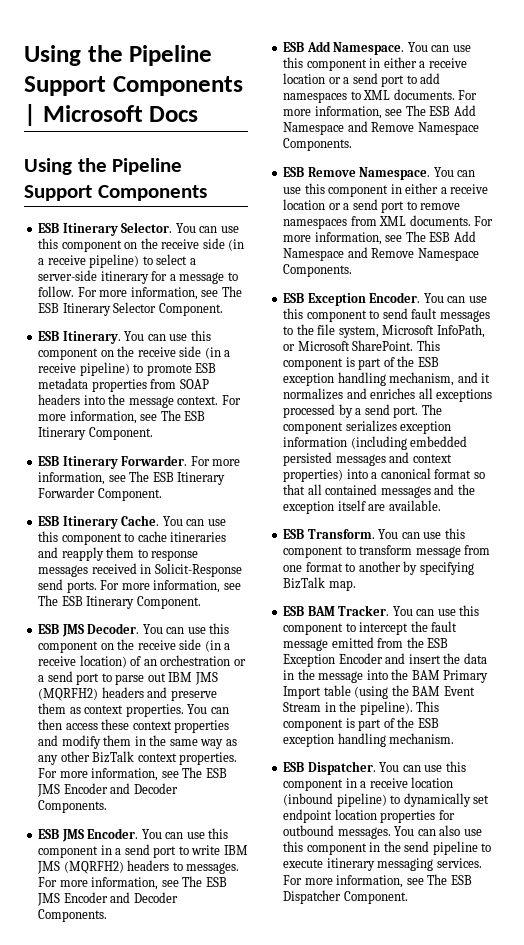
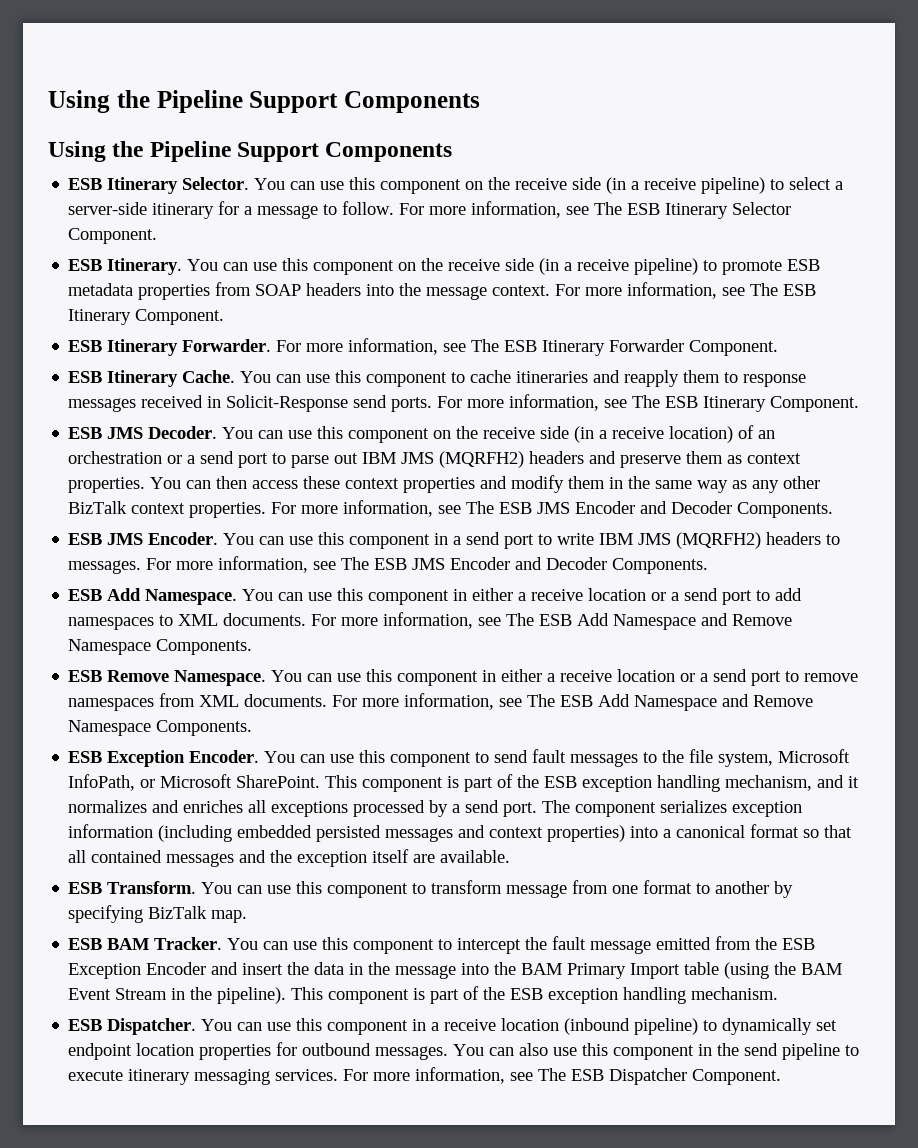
[24,45,213,66] [24,76,243,96] [24,104,199,126] Using the Pipeline Support Components | Microsoft Docs -> [48,90,480,113] Using the Pipeline Support Components

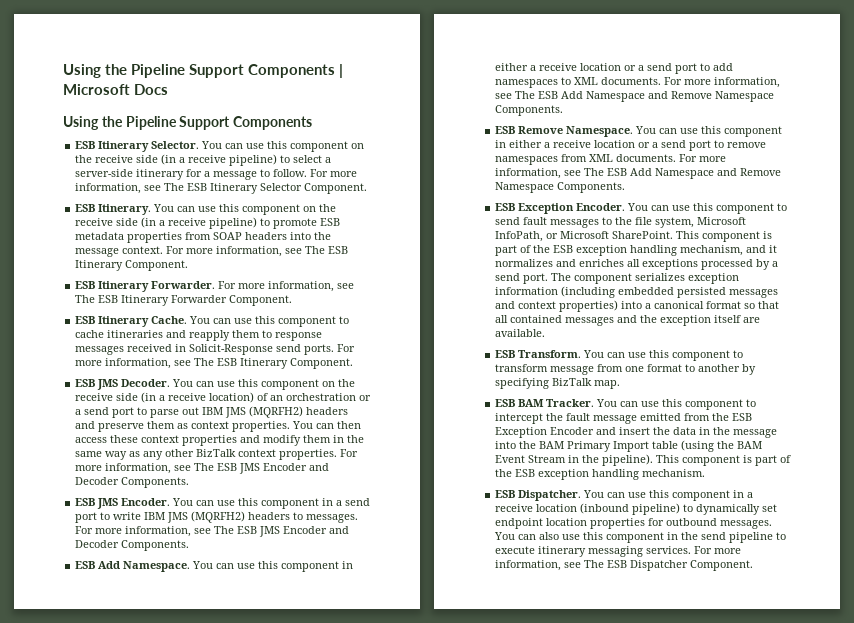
[48,90,480,113] Using the Pipeline Support Components -> [63,64,344,78] [63,84,169,95] Using the Pipeline Support Components | Microsoft Docs

